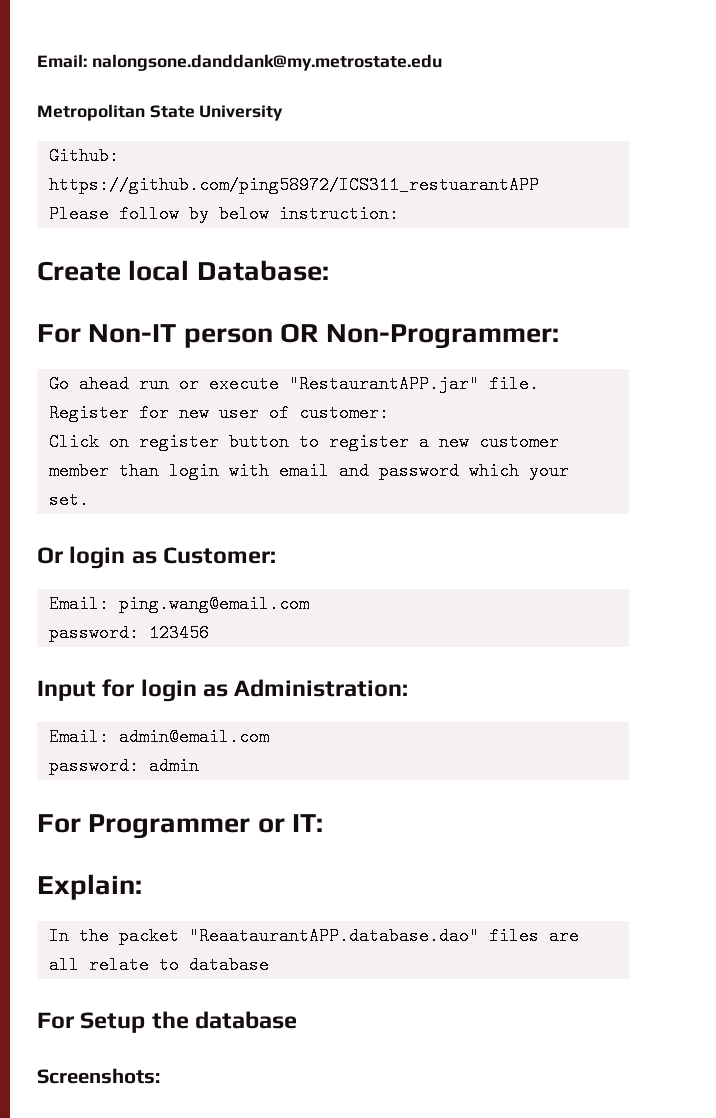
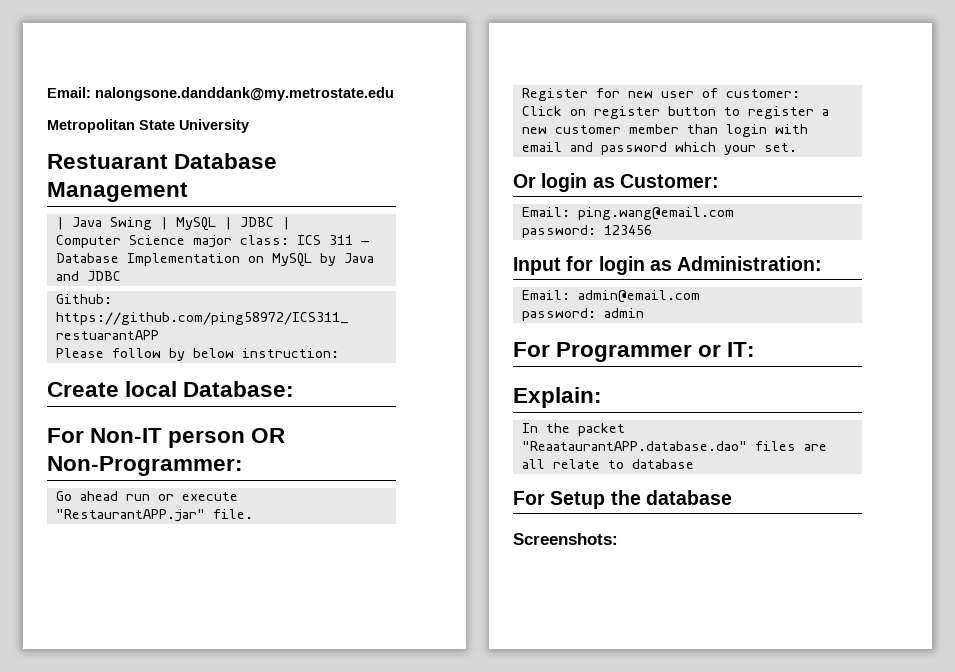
(284, 113) none -> [47,153,278,169] [47,182,188,202] [55,217,290,231] [55,235,369,248] [55,253,374,267] [55,271,121,281] // Restuarant Database Management // | Java Swing | MySQL | JDBC | // Computer Science major class: ICS 311 — Database Implementation on MySQL by Java and JDBC

